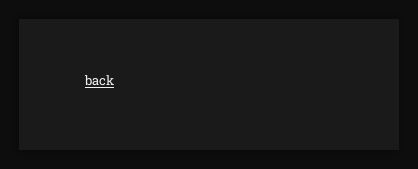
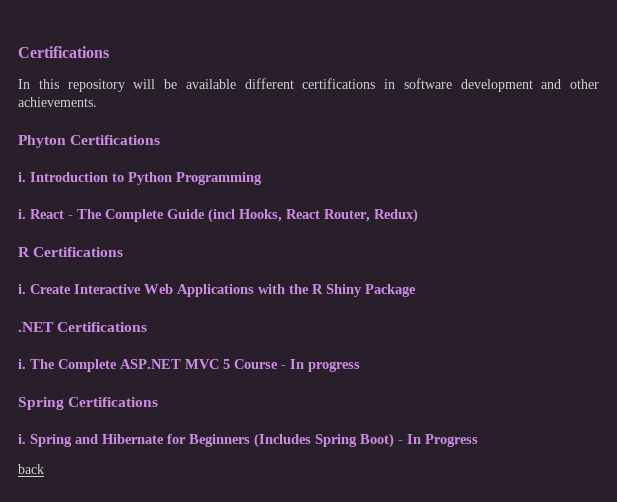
(84, 80) none -> [18,46,109,58] [18,78,599,92] [18,97,97,107] [18,135,161,148] [18,172,262,185] [18,208,418,223] [18,247,124,257] [18,284,416,297] [18,322,148,332] [18,359,360,372] [18,397,159,410] [18,433,478,448] Certifications // In this repository will be available different certifications in software development and other achievements. // Phyton Certifications // i. Introduction to Python Programming // i. React - The Complete Guide (incl Hooks, React Router, Redux) // R Certifications // i. Create Interactive Web Applications with the R Shiny Package // .NET Certifications // i. The Complete ASP.NET MVC 5 Course - In progress // Spring Certifications // i. Spring and Hibernate for Beginners (Includes Spring Boot) - In Progress //

